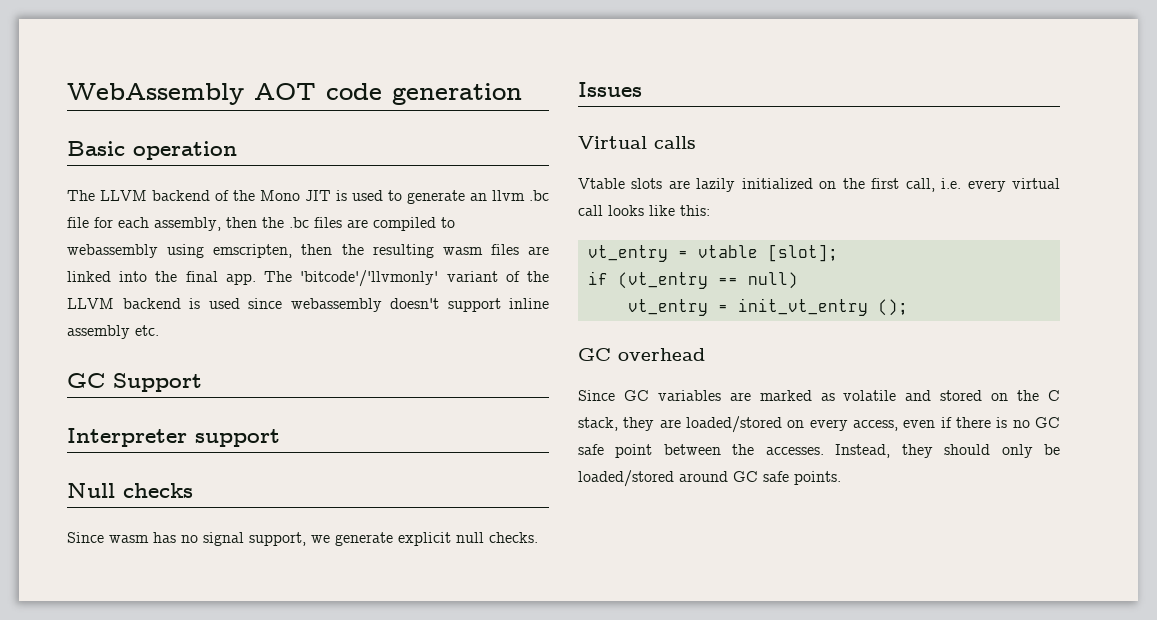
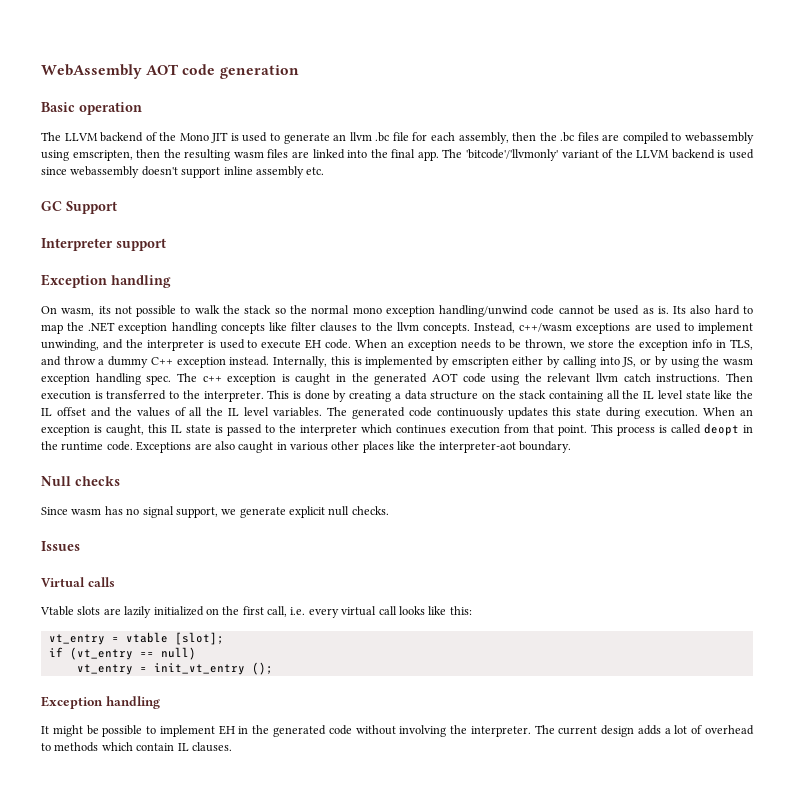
(280, 438) none -> [41,274,171,288] [41,305,753,317] [41,322,753,334] [41,339,754,351] [41,356,754,368] [41,373,754,385] [41,390,754,402] [41,407,754,419] [41,423,753,436] [41,441,572,453] // Exception handling // On wasm, its not possible to walk the stack so the normal mono exception handling/unwind code cannot be used as is. Its also hard to map the .NET exception handling concepts like filter clauses to the llvm concepts. Instead, c++/wasm exceptions are used to implement unwinding, and the interpreter is used to execute EH code. When an exception needs to be thrown, we store the exception info in TLS, and throw a dummy C++ exception instead. Internally, this is implemented by emscripten either by calling into JS, or by using the wasm exception handling spec. The c++ exception is caught in the generated AOT code using the relevant llvm catch instructions. Then execution is transferred to the interpreter. This is done by creating a data structure on the stack containing all the IL level state like the IL offset and the values of all the IL level variables. The generated code continuously updates this state during execution. When an exception is caught, this IL state is passed to the interpreter which continues execution from that point. This process is called deopt in the runtime code. Exceptions are also caught in various other places like the interpreter-aot boundary.
[578,348,705,361] [578,390,1060,401] [578,416,1060,433] [578,444,1060,458] [578,470,841,487] GC overhead // Since GC variables are marked as volatile and stored on the C stack, they are loaded/stored on every access, even if there is no GC safe point between the accesses. Instead, they should only be loaded/stored around GC safe points. -> [41,696,160,709] [41,725,754,737] [41,742,232,752] Exception handling // It might be possible to implement EH in the generated code without involving the interpreter. The current design adds a lot of overhead to methods which contain IL clauses.

